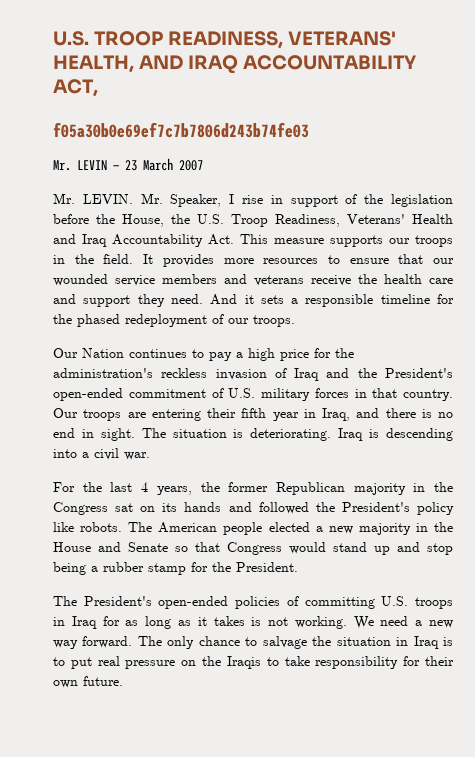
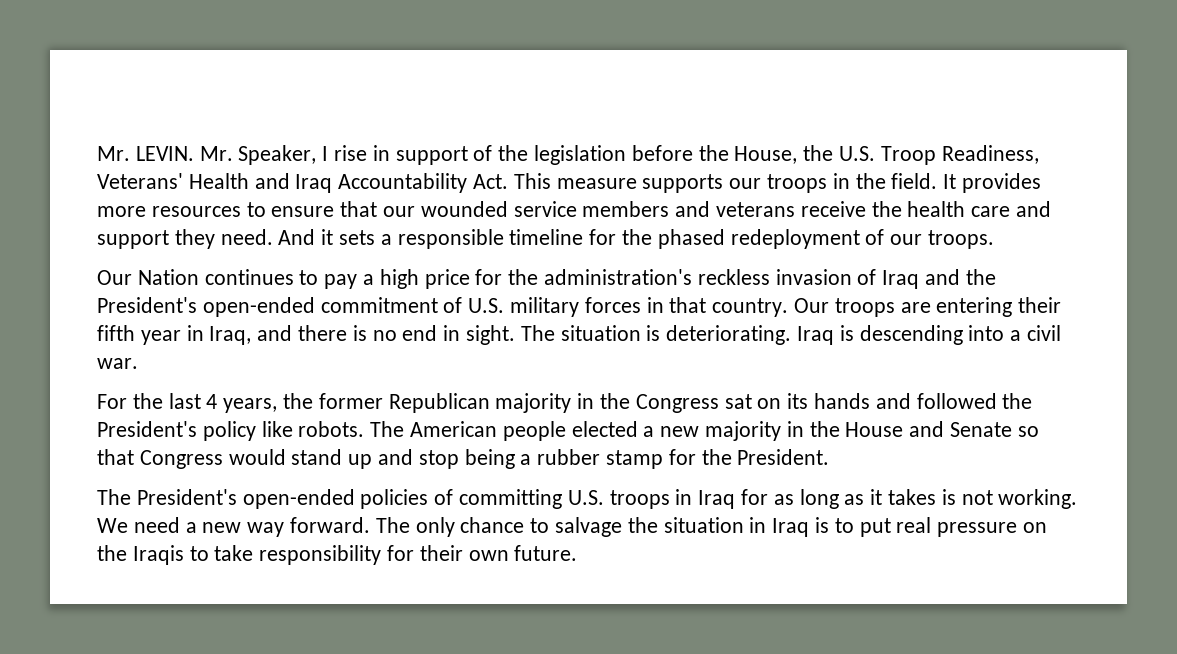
[53,31,396,49] [53,55,416,74] [53,79,98,97] [53,122,309,138] [53,158,203,171] U.S. TROOP READINESS, VETERANS' HEALTH, AND IRAQ ACCOUNTABILITY ACT, // f05a30b0e69ef7c7b7806d243b74fe03 // Mr. LEVIN — 23 March 2007 // -> (97, 153) none

